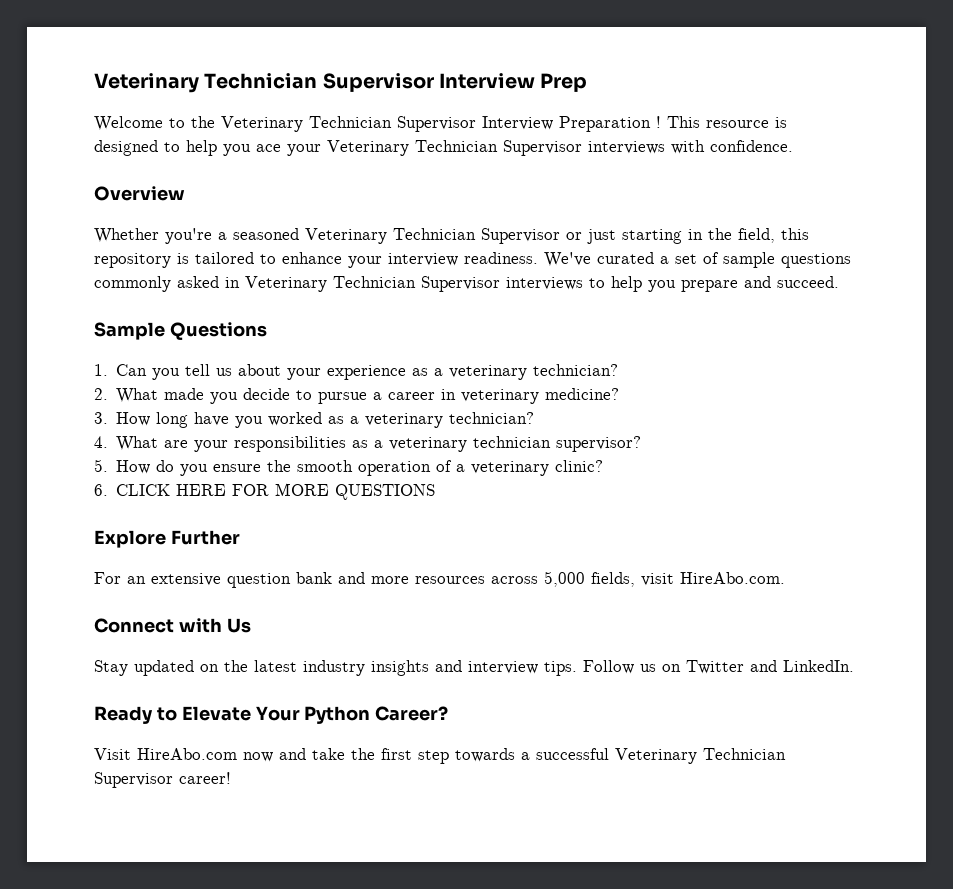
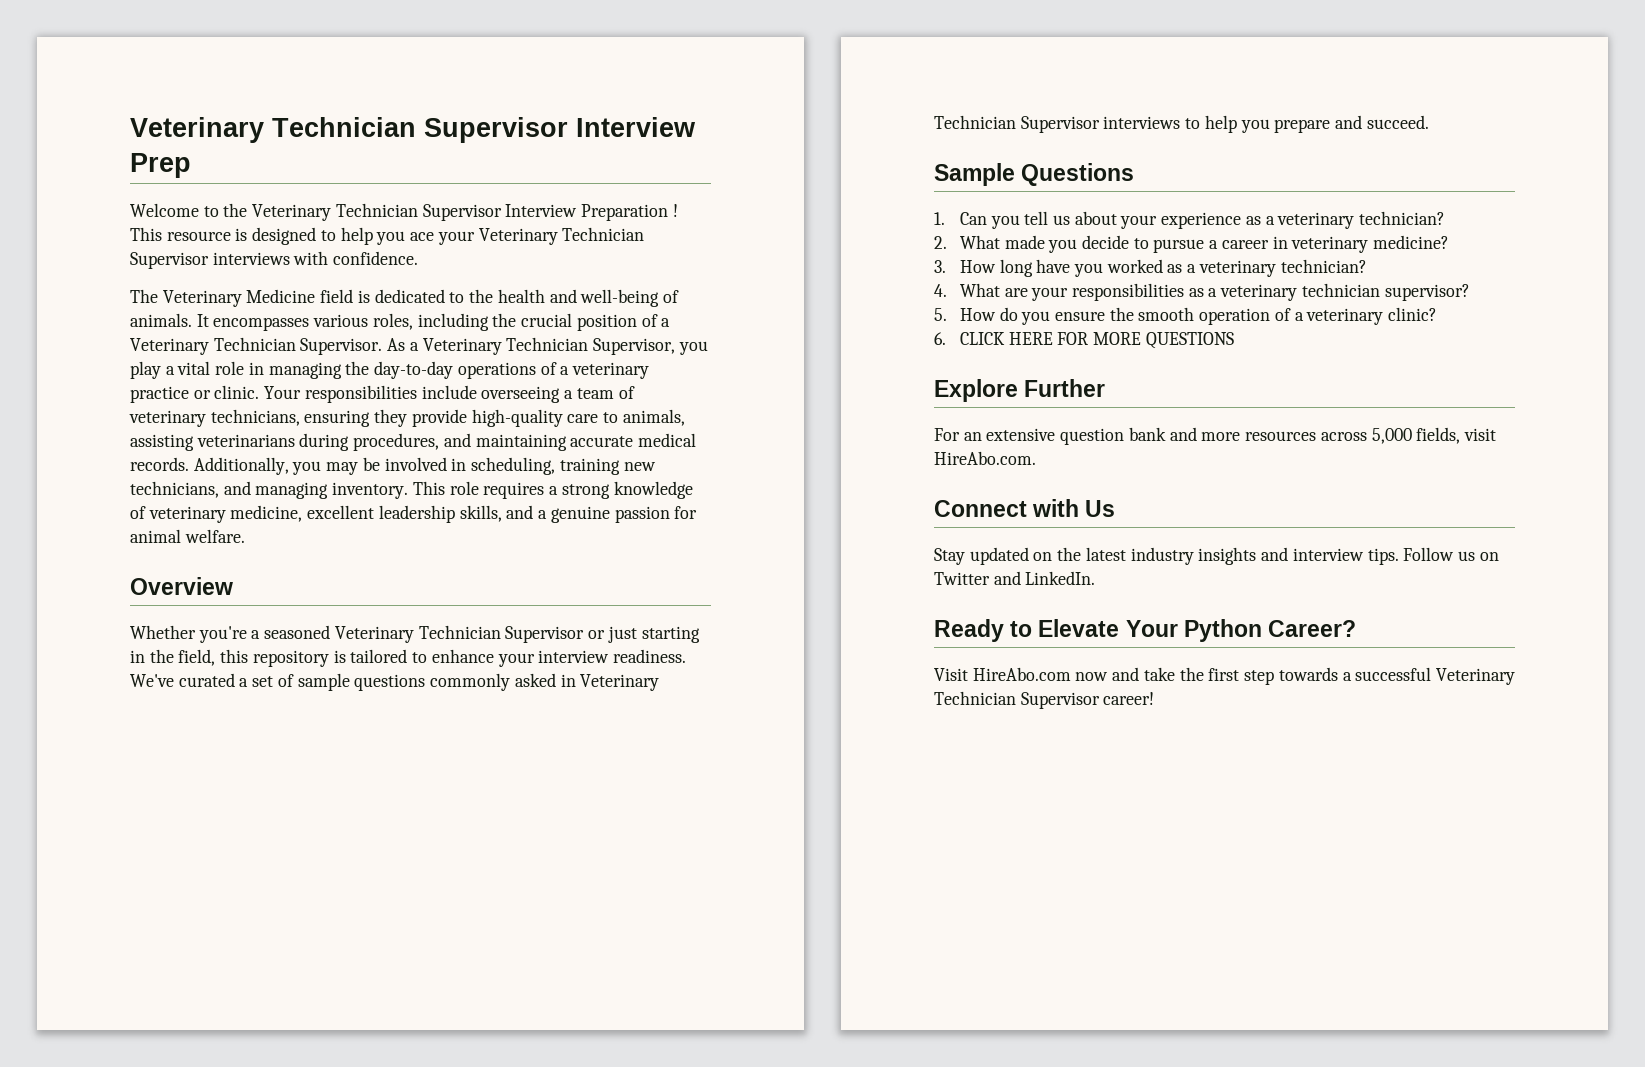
(793, 146) none -> [130,289,679,307] [130,313,671,331] [130,337,708,355] [130,361,649,379] [130,385,635,403] [129,409,685,427] [130,433,697,451] [130,457,656,475] [130,481,693,499] [130,505,698,523] [130,529,245,543] // The Veterinary Medicine field is dedicated to the health and well-being of animals. It encompasses various roles, including the crucial position of a Veterinary Technician Supervisor. As a Veterinary Technician Supervisor, you play a vital role in managing the day-to-day operations of a veterinary practice or clinic. Your responsibilities include overseeing a team of veterinary technicians, ensuring they provide high-quality care to animals, assisting veterinarians during procedures, and maintaining accurate medical records. Additionally, you may be involved in scheduling, training new technicians, and managing inventory. This role requires a strong knowledge of veterinary medicine, excellent leadership skills, and a genuine passion for animal welfare.

